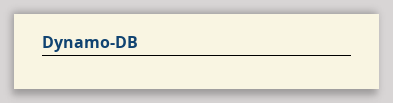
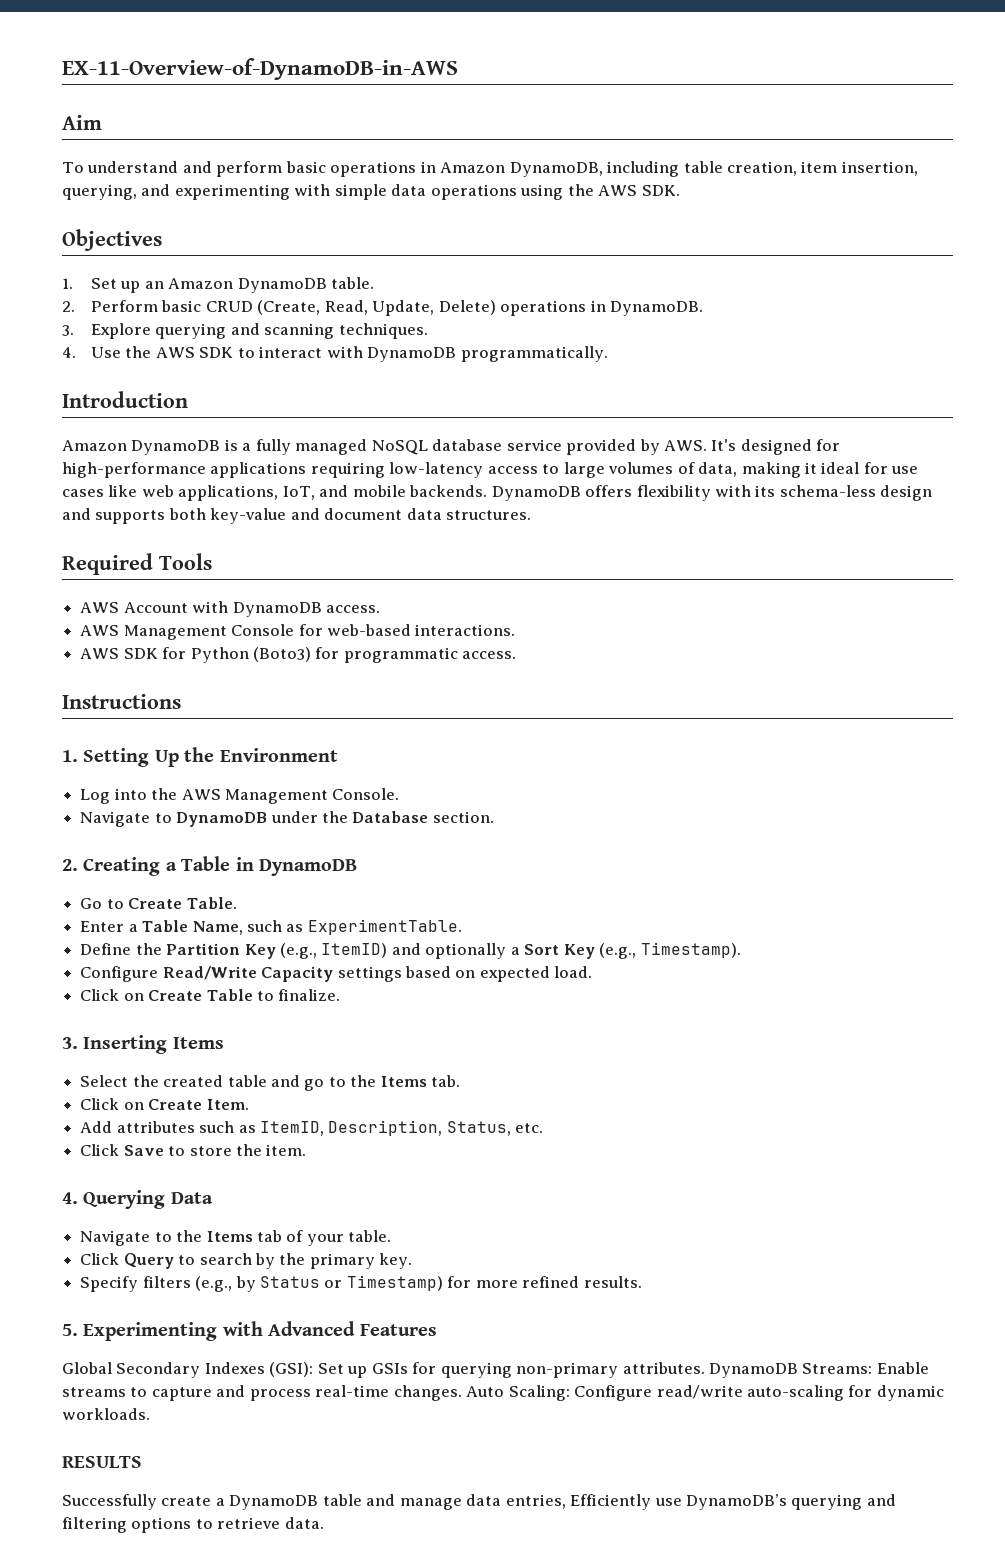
[42,36,138,52] Dynamo-DB -> [62,58,458,80] [62,115,102,130] [62,161,918,177] [62,184,680,200] [62,229,162,251] [62,277,375,293] [62,300,704,316] [62,323,428,339] [62,346,608,362] [62,391,188,408] [62,439,841,455] [62,462,919,478] [62,485,933,501] [62,508,532,524] [62,553,212,575] [80,601,380,617] [80,624,516,640] [80,647,517,663] [62,694,181,709] [62,747,338,767] [80,788,400,804] [80,811,494,827] [62,856,357,876] [80,897,237,909] [80,919,462,935] [80,942,741,959] [80,966,593,982] [80,989,341,1001] [62,1035,224,1054] [80,1075,461,1091] [80,1098,249,1110] [80,1120,544,1136] [80,1144,307,1156] [62,1190,213,1209] [80,1230,392,1246] [80,1253,413,1269] [80,1275,642,1292] [62,1321,437,1341] [62,1362,929,1378] [62,1385,944,1401] [62,1408,150,1420] [62,1456,142,1468] [62,1494,896,1510] [62,1517,324,1533] EX-11-Overview-of-DynamoDB-in-AWS // Aim // To understand and perform basic operations in Amazon DynamoDB, including table creation, item insertion, querying, and experimenting with simple data operations using the AWS SDK. // Objectives // 1. Set up an Amazon DynamoDB table. // 2. Perform basic CRUD (Create, Read, Update, Delete) operations in DynamoDB. // 3. Explore querying and scanning techniques. // 4. Use the AWS SDK to interact with DynamoDB programmatically. // Introduction // Amazon DynamoDB is a fully managed NoSQL database service provided by AWS. It's designed for high-performance applications requiring low-latency access to large volumes of data, making it ideal for use cases like web applications, IoT, and mobile backends. DynamoDB offers flexibility with its schema-less design and supports both key-value and document data structures. // Required Tools // AWS Account with DynamoDB access. // AWS Management Console for web-based interactions. // AWS SDK for Python (Boto3) for programmatic access. // Instructions // 1. Setting Up the Environment // Log into the AWS Management Console. // Navigate to DynamoDB under the Database section. // 2. Creating a Table in DynamoDB // Go to Create Table. // Enter a Table Name, such as ExperimentTable. // Define the Partition Key (e.g., ItemID) and optionally a Sort Key (e.g., Timestamp). // Configure Read/Write Capacity settings based on expected load. // Click on Create Table to finalize. // 3. Inserting Items // Select the created table and go to the Items tab. // Click on Create Item. // Add attributes such as ItemID, Description, Status, etc. // Click Save to store the item. // 4. Querying Data // Navigate to the Items tab of your table. // Click Query to search by the primary key. // Specify filters (e.g., by Status or Timestamp) for more refined results. // 5. Experimenting with Advanced Features // Global Secondary Indexes (GSI): Set up GSIs for querying non-primary attributes. DynamoDB Streams: Enable streams to capture and process real-time changes. Auto Scaling: Configure read/write auto-scaling for dynamic workloads. // RESULTS // Successfully create a DynamoDB table and manage data entries, Efficiently use DynamoDB’s querying and filtering options to retrieve data.

